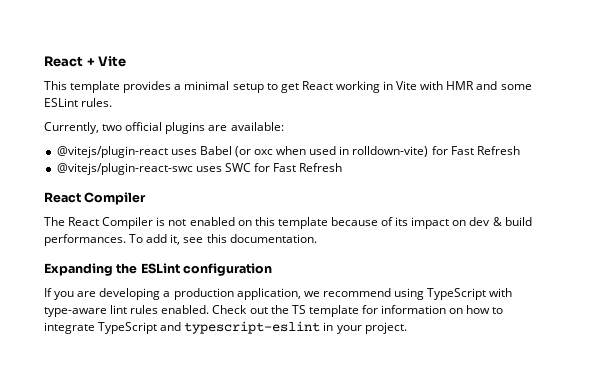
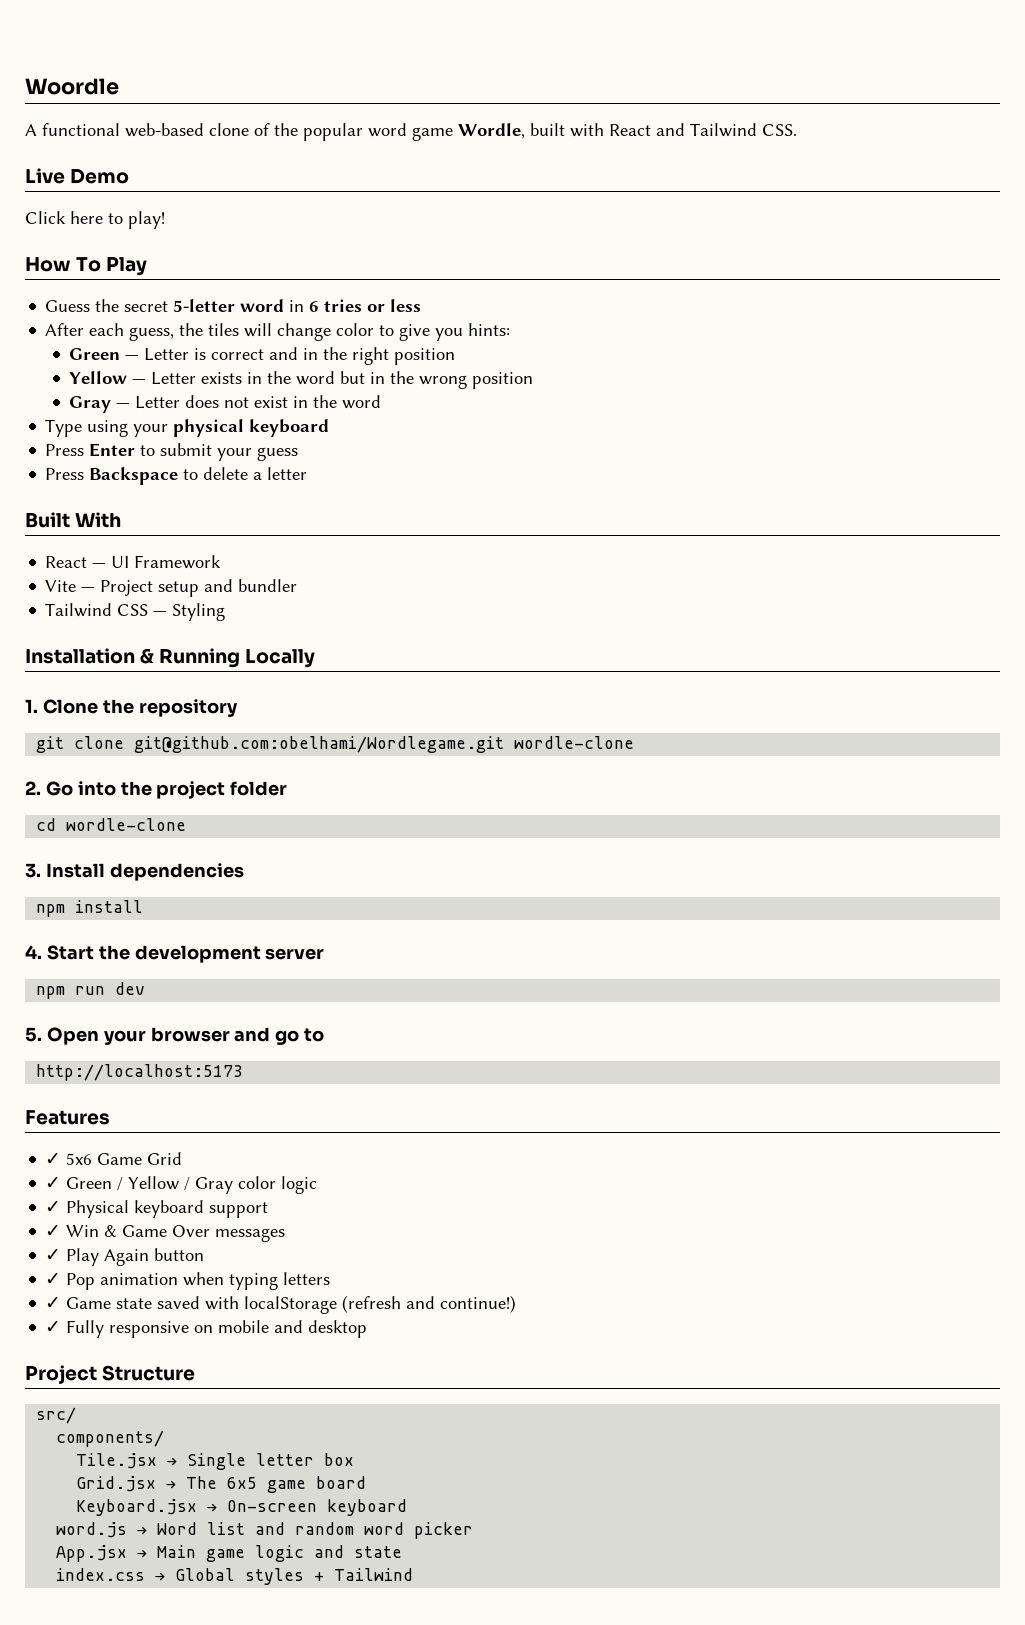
[44,56,127,67] [44,81,532,93] [44,98,113,107] [44,122,284,134] [56,146,520,158] [56,163,343,175] [44,192,147,205] [44,217,532,229] [44,234,317,246] [44,263,273,276] [44,288,513,300] [44,305,504,317] [44,321,407,334] React + Vite // This template provides a minimal setup to get React working in Vite with HMR and some ESLint rules. // Currently, two official plugins are available: // @vitejs/plugin-react uses Babel (or oxc when used in rolldown-vite) for Fast Refresh // @vitejs/plugin-react-swc uses SWC for Fast Refresh // React Compiler // The React Compiler is not enabled on this template because of its impact on dev & build performances. To add it, see this documentation. // Expanding the ESLint configuration // If you are developing a production application, we recommend using TypeScript with type-aware lint rules enabled. Check out the TS template for information on how to integrate TypeScript and typescript-eslint in your project. -> [25,78,119,95] [25,123,797,141] [25,168,130,184] [25,211,165,229] [25,257,148,276] [45,299,422,312] [45,323,511,341] [69,347,456,365] [69,371,534,389] [69,395,382,413] [45,419,330,437] [45,443,299,461] [45,467,308,485] [25,512,122,528] [45,555,222,569] [45,579,298,597] [45,603,226,621] [25,648,316,668] [25,699,238,717] [36,736,635,753] [25,781,288,799] [36,818,187,831] [25,863,244,881] [36,900,144,917] [25,945,325,963] [36,982,146,999] [25,1027,325,1045] [36,1064,244,1081] [25,1110,110,1125] [45,1152,183,1165] [45,1176,318,1194] [45,1200,269,1218] [45,1225,286,1242] [45,1248,205,1266] [45,1272,331,1290] [45,1295,517,1314] [45,1320,368,1338] [25,1365,196,1384] [36,1407,77,1424] [56,1430,165,1447] [76,1453,355,1470] [76,1476,367,1493] [76,1499,408,1516] [56,1522,474,1539] [56,1545,403,1562] [56,1568,414,1585] Woordle // A functional web-based clone of the popular word game Wordle, built with React and Tailwind CSS. // Live Demo // Click here to play! // How To Play // Guess the secret 5-letter word in 6 tries or less // After each guess, the tiles will change color to give you hints: // Green — Letter is correct and in the right position // Yellow — Letter exists in the word but in the wrong position // Gray — Letter does not exist in the word // Type using your physical keyboard // Press Enter to submit your guess // Press Backspace to delete a letter // Built With // React — UI Framework // Vite — Project setup and bundler // Tailwind CSS — Styling // Installation & Running Locally // 1. Clone the repository // git clone git@github.com:obelhami/Wordlegame.git wordle-clone // 2. Go into the project folder // cd wordle-clone // 3. Install dependencies // npm install // 4. Start the development server // npm run dev // 5. Open your browser and go to // http://localhost:5173 // Features // ✓ 5x6 Game Grid // ✓ Green / Yellow / Gray color logic // ✓ Physical keyboard support // ✓ Win & Game Over messages // ✓ Play Again button // ✓ Pop animation when typing letters // ✓ Game state saved with localStorage (refresh and continue!) // ✓ Fully responsive on mobile and desktop // Project Structure // src/ // components/ // Tile.jsx → Single letter box // Grid.jsx → The 6x5 game board // Keyboard.jsx → On-screen keyboard // word.js → Word list and random word picker // App.jsx → Main game logic and state // index.css → Global styles + Tailwind

